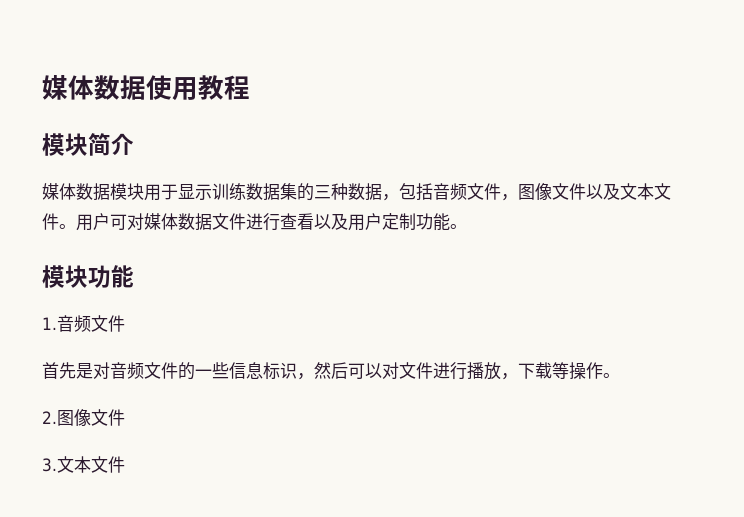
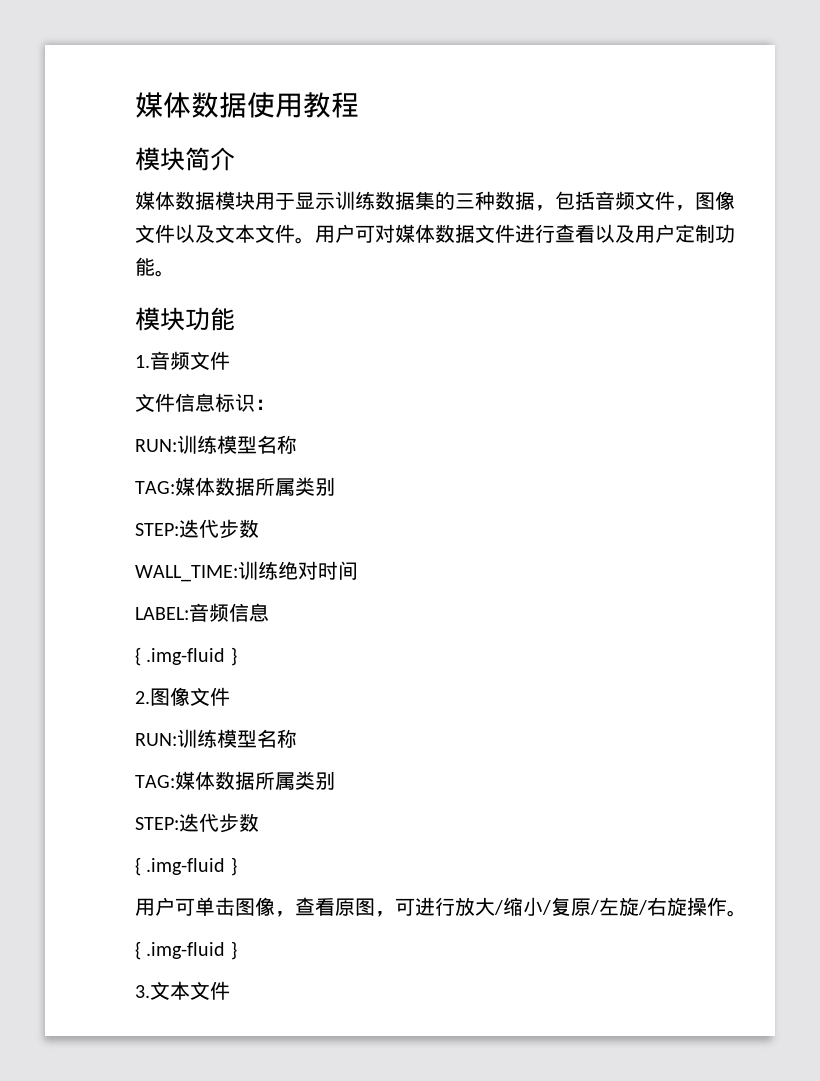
[42,362,620,380] [42,409,125,426] 首先是对音频文件的一些信息标识，然后可以对文件进行播放，下载等操作。 // 2.图像文件 -> [135,393,275,412] [135,435,297,454] [135,477,335,496] [135,519,259,539] [135,561,358,582] [135,603,269,622] [135,647,237,666] [135,687,230,706] [135,729,297,748] [135,771,335,790] [135,813,259,833] [135,857,237,876] [135,897,747,917] [135,941,237,960] 文件信息标识： // RUN:训练模型名称 // TAG:媒体数据所属类别 // STEP:迭代步数 // WALL_TIME:训练绝对时间 // LABEL:音频信息 // { .img-fluid } // 2.图像文件 // RUN:训练模型名称 // TAG:媒体数据所属类别 // STEP:迭代步数 // { .img-fluid } // 用户可单击图像，查看原图，可进行放大/缩小/复原/左旋/右旋操作。 // { .img-fluid }

